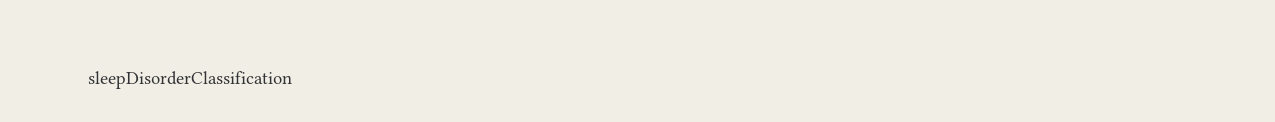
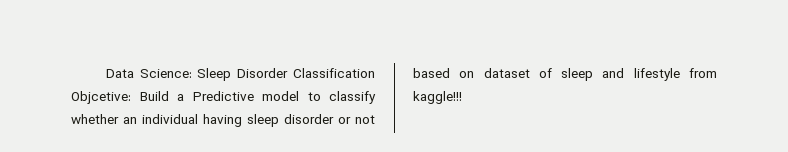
[88,71,292,89] sleepDisorderClassification -> [105,68,375,81] [71,91,376,104] [71,114,375,127] [413,68,717,81] [413,91,462,104] Data Science: Sleep Disorder Classification Objcetive: Build a Predictive model to classify whether an individual having sleep disorder or not based on dataset of sleep and lifestyle from kaggle!!!

